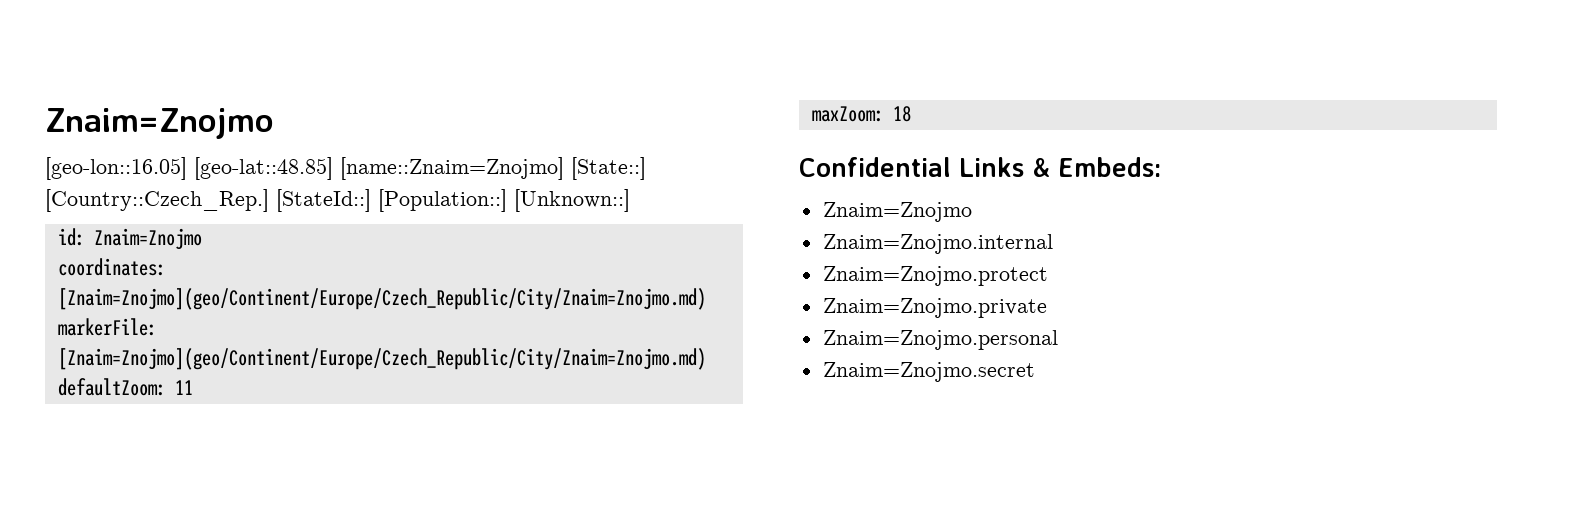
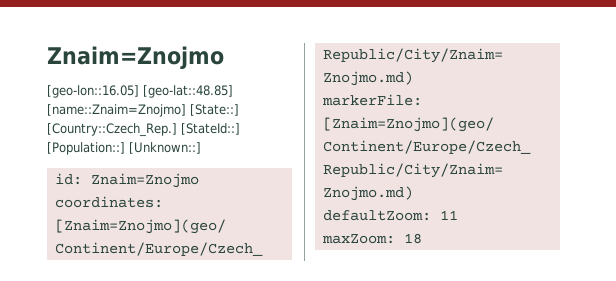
[799,157,1161,177] [822,202,972,222] [822,234,1053,254] [822,266,1048,286] [822,298,1047,318] [822,330,1058,350] [822,362,1035,382] // Confidential Links & Embeds: // Znaim=Znojmo // Znaim=Znojmo.internal // Znaim=Znojmo.protect // Znaim=Znojmo.private // Znaim=Znojmo.personal // Znaim=Znojmo.secret -> (422, 238) none

